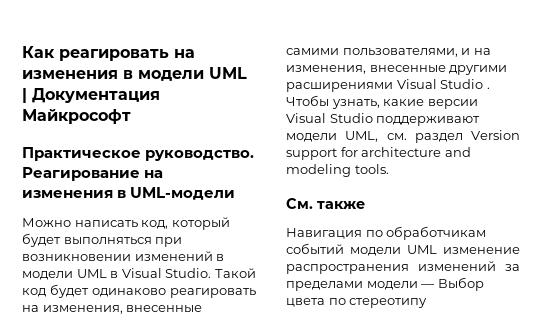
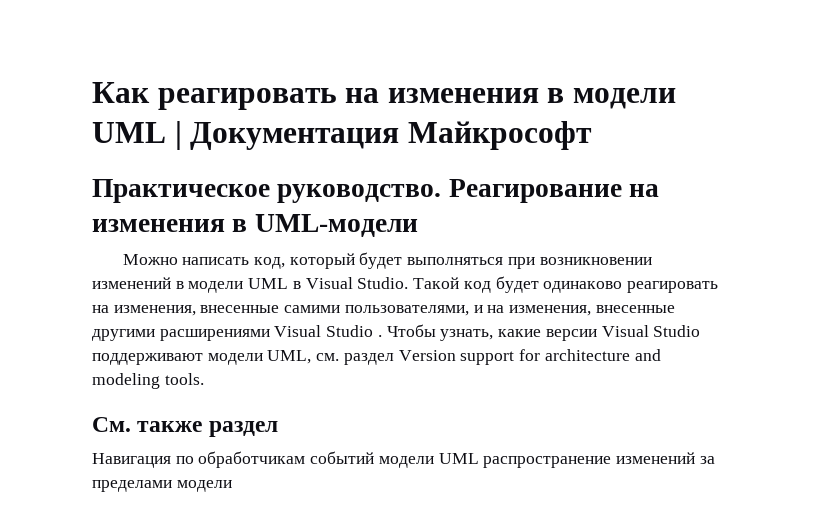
(365, 205) none -> [208,421,278,437] раздел
[443,247,520,254] [286,264,409,274] изменение распространения -> [483,456,612,468] распространение
[421,277,484,291] [286,298,428,308] — Выбор цвета по стереотипу -> (232, 486) none

